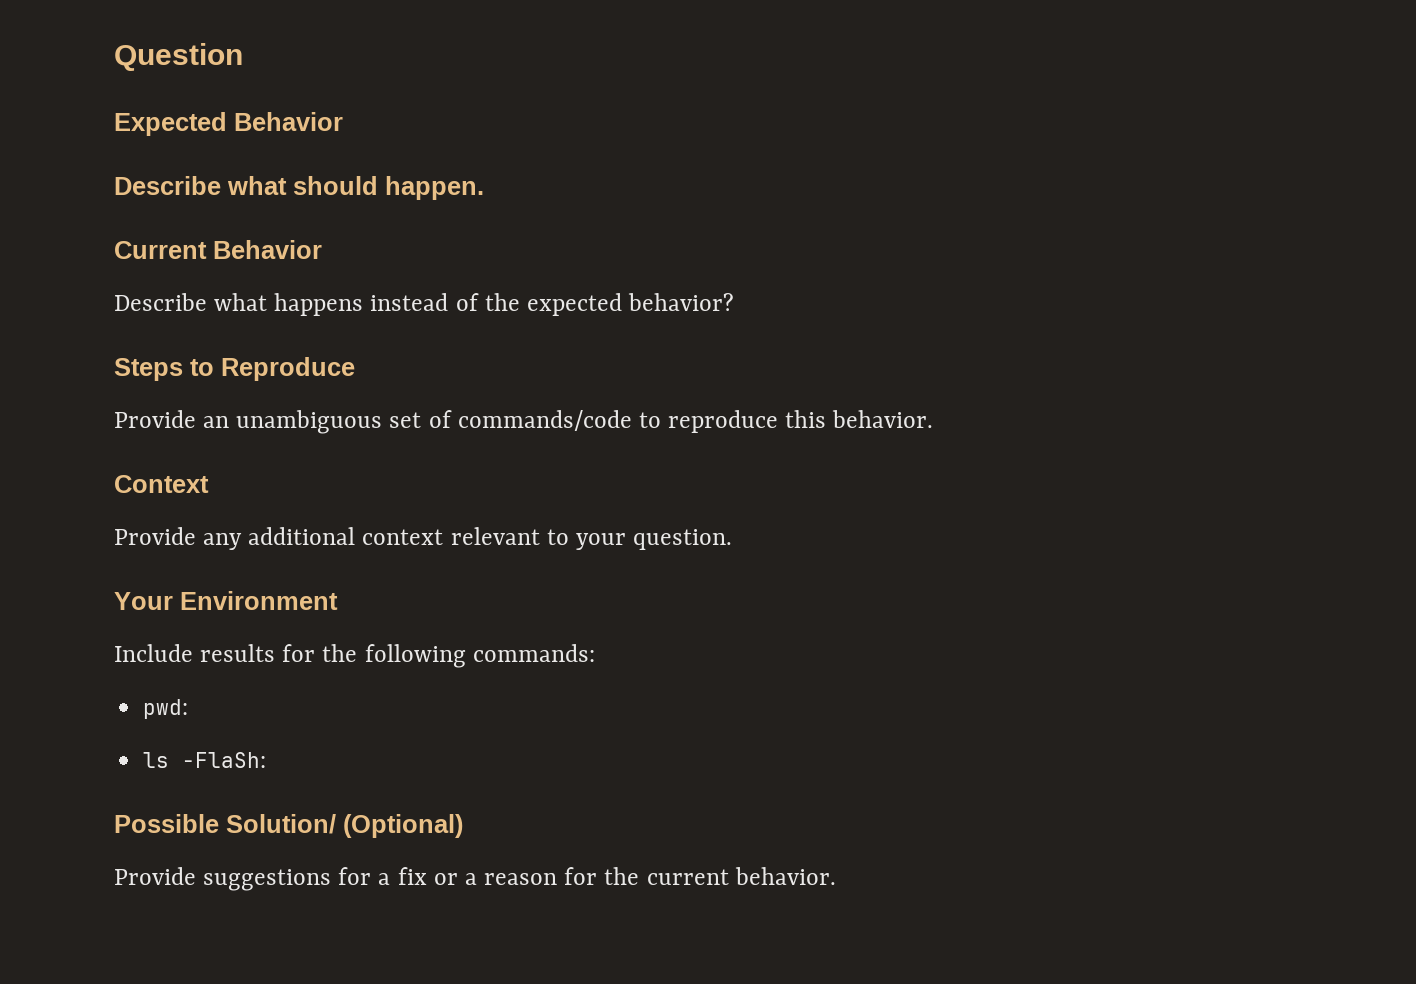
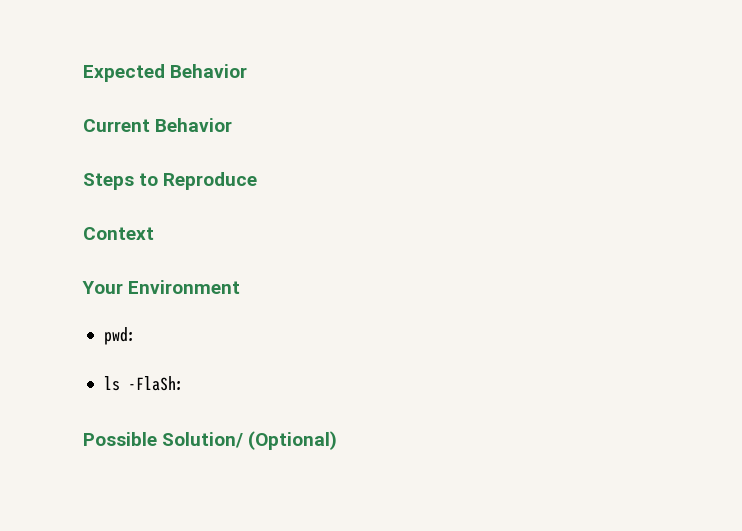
[114,43,243,71] Question // -> (83, 73) none
[114,176,484,200] [114,240,322,259] [114,293,735,316] [114,357,355,381] [114,410,934,434] [114,475,209,493] [114,527,733,550] [114,591,338,610] [114,644,595,668] Describe what should happen. // Current Behavior // Describe what happens instead of the expected behavior? // Steps to Reproduce // Provide an unambiguous set of commands/code to reproduce this behavior. // Context // Provide any additional context relevant to your question. // Your Environment // Include results for the following commands: -> [83,118,233,132] [83,172,258,190] [83,227,154,240] [82,280,241,294] Current Behavior // Steps to Reproduce // Context // Your Environment
[114,867,836,891] // Provide suggestions for a fix or a reason for the current behavior. -> (338, 440) none

